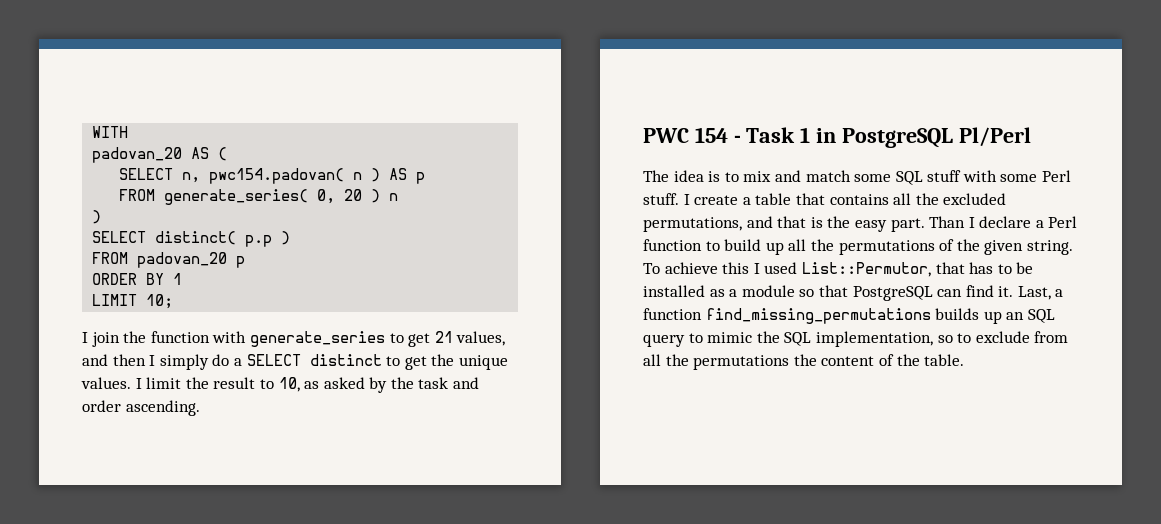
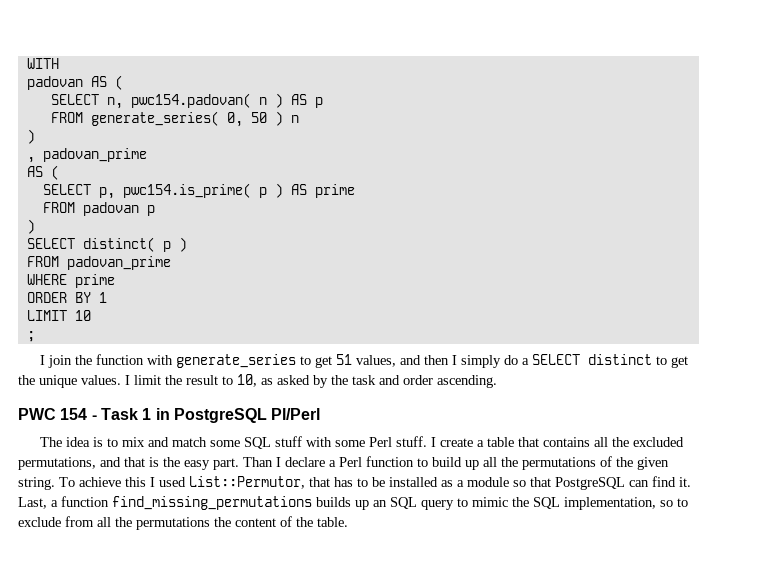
[92,147,183,163] padovan_20 -> [26,76,83,90] padovan
[344,189,363,201] 20 -> [250,112,267,123] 50
(102, 217) none -> [26,148,147,163] [26,165,59,180] [42,183,355,199] [42,202,155,216] [26,219,35,234] // , padovan_prime // AS ( // SELECT p, pwc154.is_prime( p ) AS prime // FROM padovan p // )
[245,235,273,247] p.p -> [162,241,171,252] p
[137,252,246,268] padovan_20 p -> [66,256,171,270] [26,274,115,288] padovan_prime // WHERE prime
[146,294,174,309] 10; -> [74,310,91,321] [26,331,35,342] 10 // ;
[434,331,453,343] 21 -> [336,354,353,365] 51

